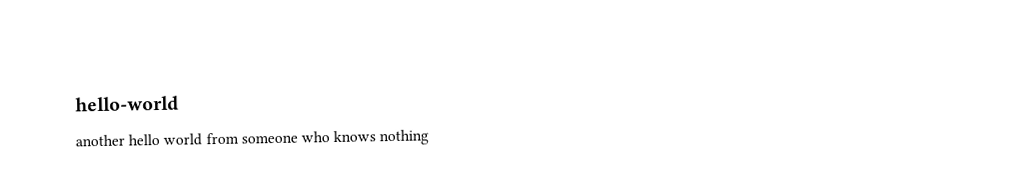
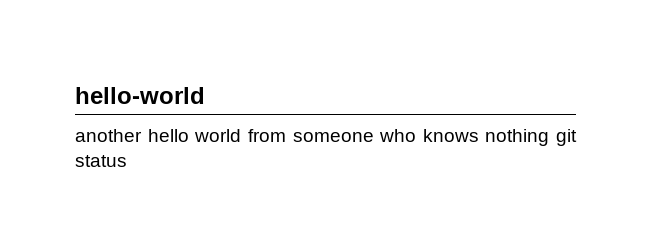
(430, 137) none -> [556,129,577,146] [75,155,127,167] git status

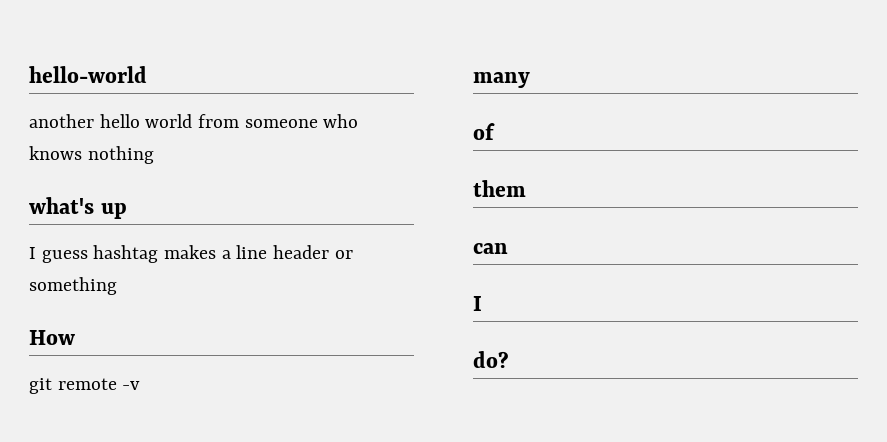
[556,129,577,146] [75,155,127,167] git status -> [29,197,127,219] [29,245,353,263] [29,277,117,295] [29,330,75,345] [29,378,141,394] [473,72,530,88] [473,123,495,140] [473,180,526,197] [473,243,508,254] [473,296,482,311] [473,351,509,368] // what's up // I guess hashtag makes a line header or something // How // git remote -v // many // of // them // can // I // do?

